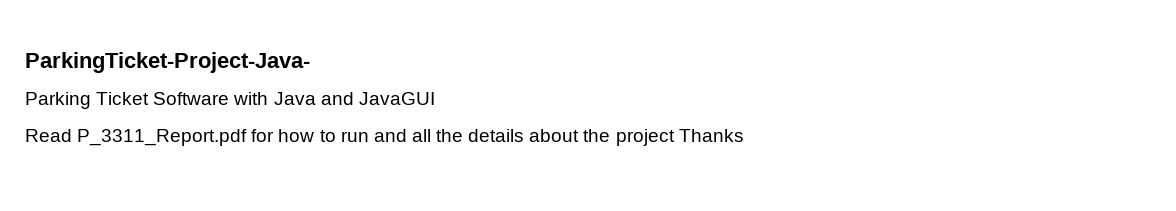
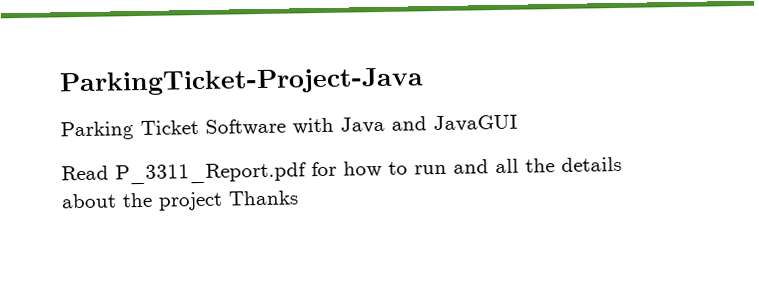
[25,52,310,73] ParkingTicket-Project-Java- -> [59,67,424,97] ParkingTicket-Project-Java

